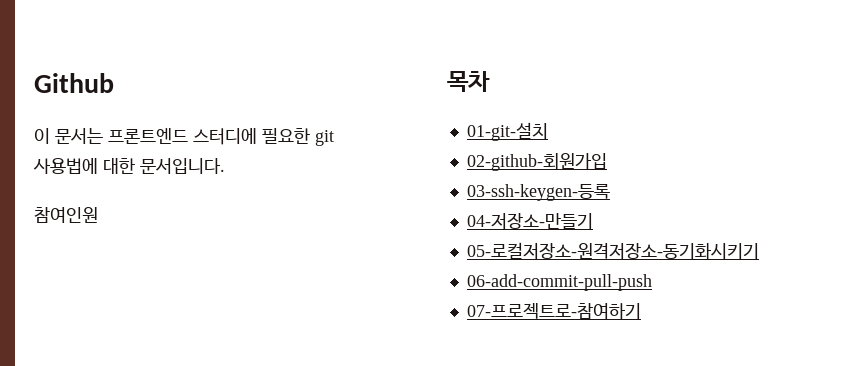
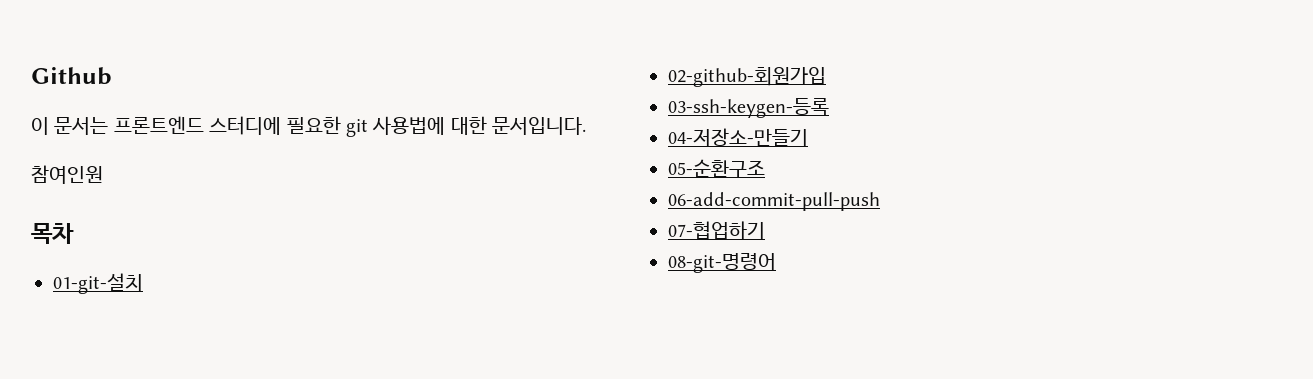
[466,242,759,260] 05-로컬저장소-원격저장소-동기화시키기 -> [668,159,765,177] 05-순환구조
[466,303,641,319] 07-프로젝트로-참여하기 -> [668,221,765,240] [668,253,776,273] 07-협업하기 // 08-git-명령어

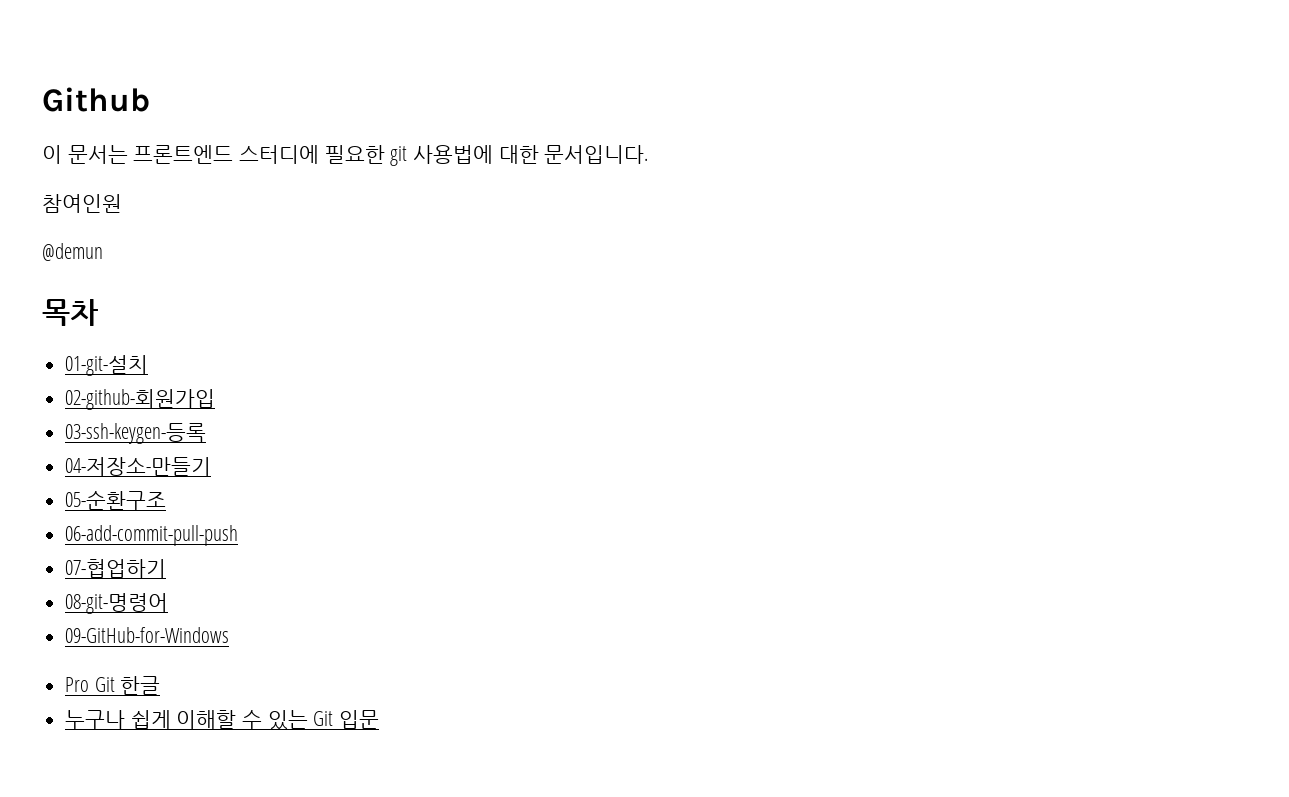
(103, 174) none -> [42,243,103,261] // @demun
(776, 263) none -> [65,627,230,643] [65,676,161,695] [65,710,380,730] // 09-GitHub-for-Windows // Pro Git 한글 // 누구나 쉽게 이해할 수 있는 Git 입문

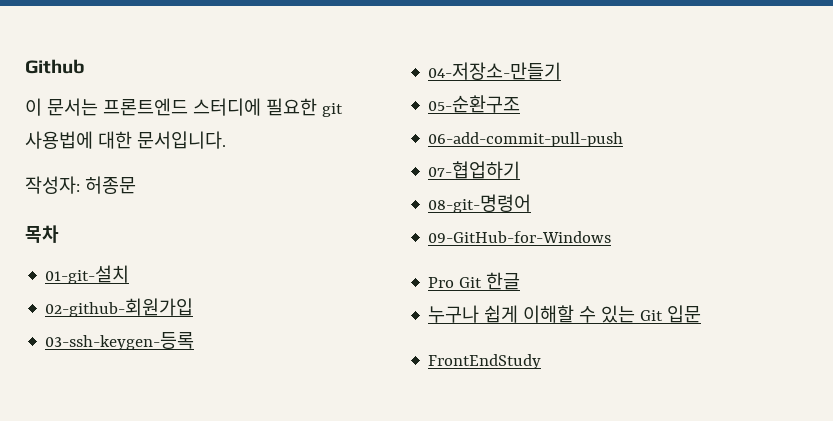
[42,194,122,213] [42,243,103,261] 참여인원 // @demun -> [25,176,136,194] 작성자: 허종문
(380, 719) none -> [428,354,542,369] // FrontEndStudy

